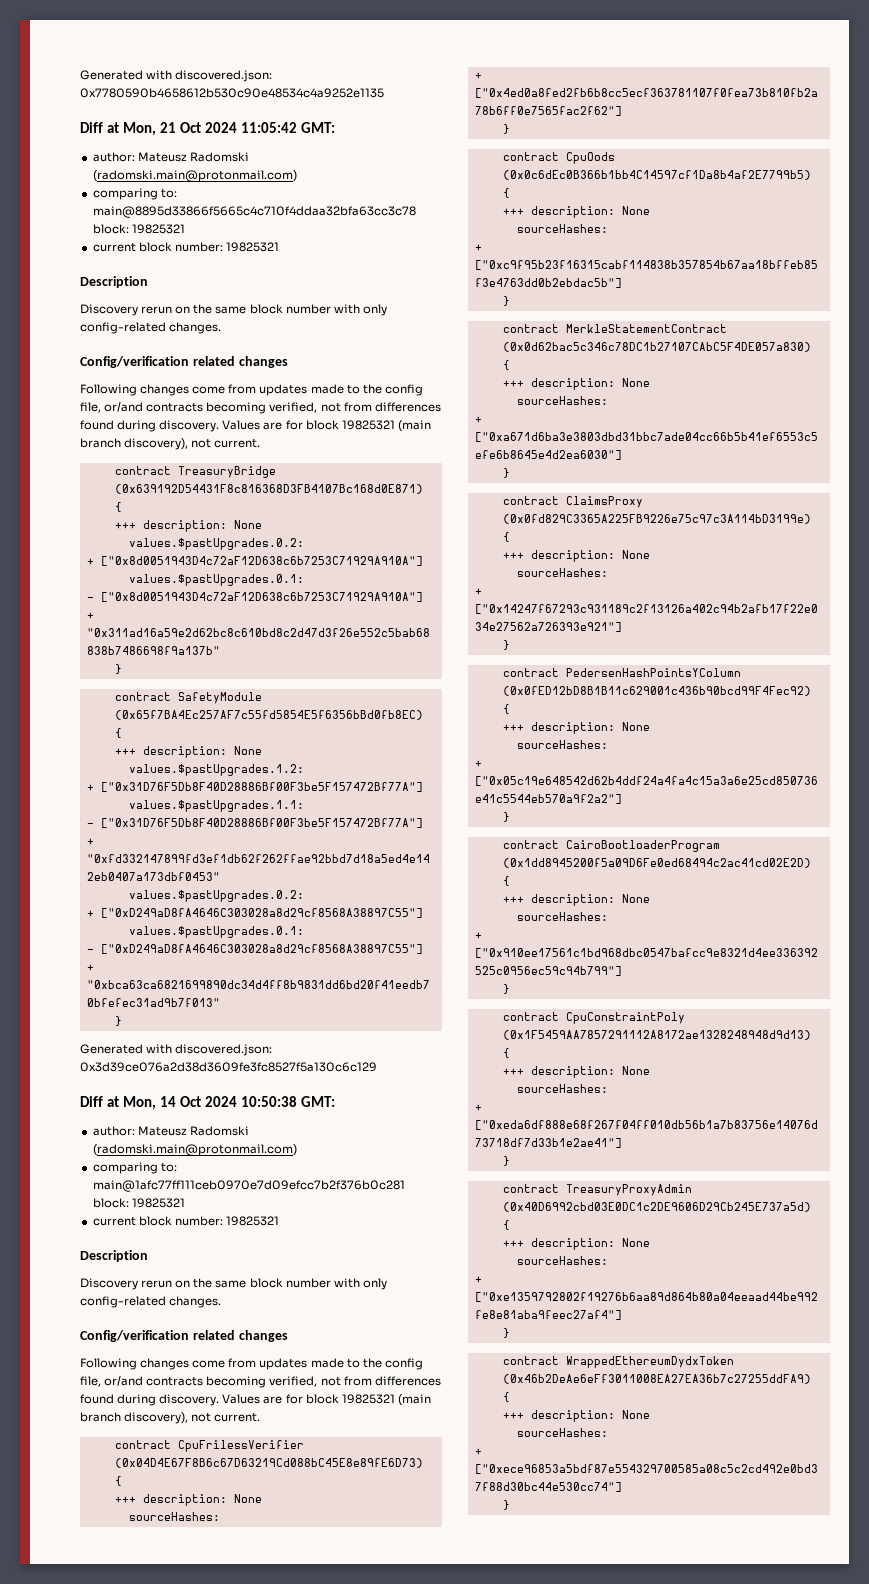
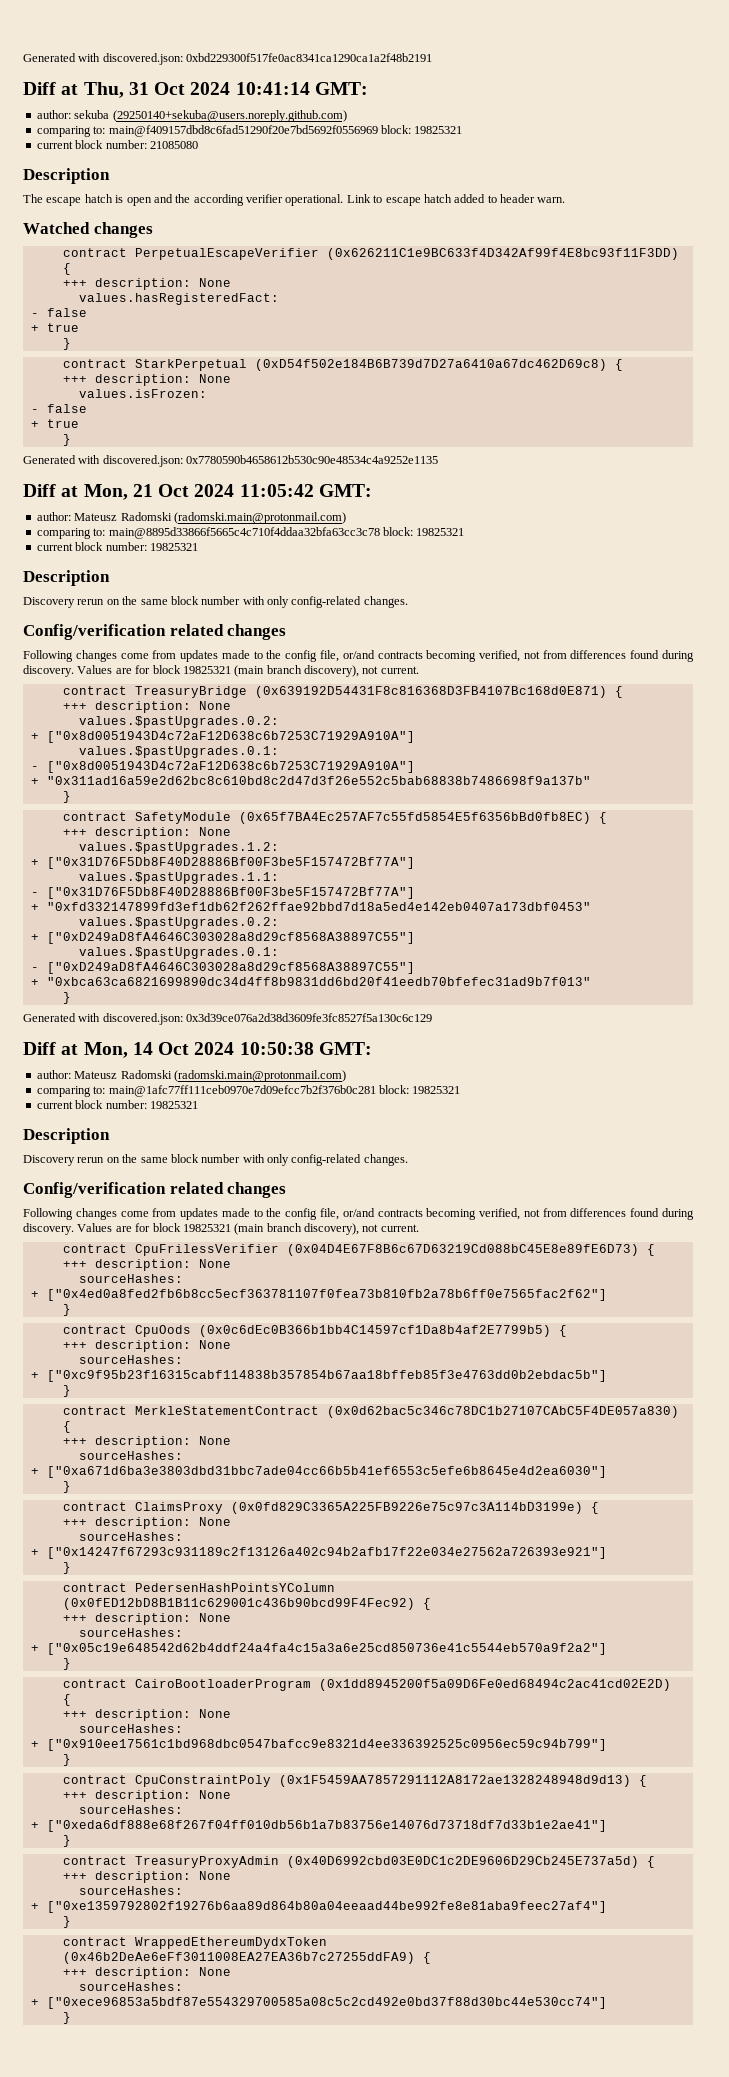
[80,70,273,82] Generated with discovered.json: -> [23,53,433,65] [23,82,368,98] [36,110,347,122] [36,125,463,137] [36,140,198,149] [23,168,110,184] [23,194,566,206] [23,222,153,238] [62,248,679,260] [62,263,71,275] [62,278,231,290] [78,293,279,305] [30,308,87,317] [30,323,79,332] [62,338,71,350] [62,359,623,371] [62,374,231,386] [78,389,207,398] [30,404,87,413] [30,419,79,428] [62,434,71,446] [23,455,183,467] Generated with discovered.json: 0xbd229300f517fe0ac8341ca1290ca1a2f48b2191 // Diff at Thu, 31 Oct 2024 10:41:14 GMT: // author: sekuba (29250140+sekuba@users.noreply.github.com) // comparing to: main@f409157dbd8c6fad51290f20e7bd5692f0556969 block: 19825321 // current block number: 21085080 // Description // The escape hatch is open and the according verifier operational. Link to escape hatch added to header warn. // Watched changes // contract PerpetualEscapeVerifier (0x626211C1e9BC633f4D342Af99f4E8bc93f11F3DD) { // +++ description: None // values.hasRegisteredFact: // - false // + true // } // contract StarkPerpetual (0xD54f502e184B6B739d7D27a6410a67dc462D69c8) { // +++ description: None // values.isFrozen: // - false // + true // } // Generated with discovered.json:

